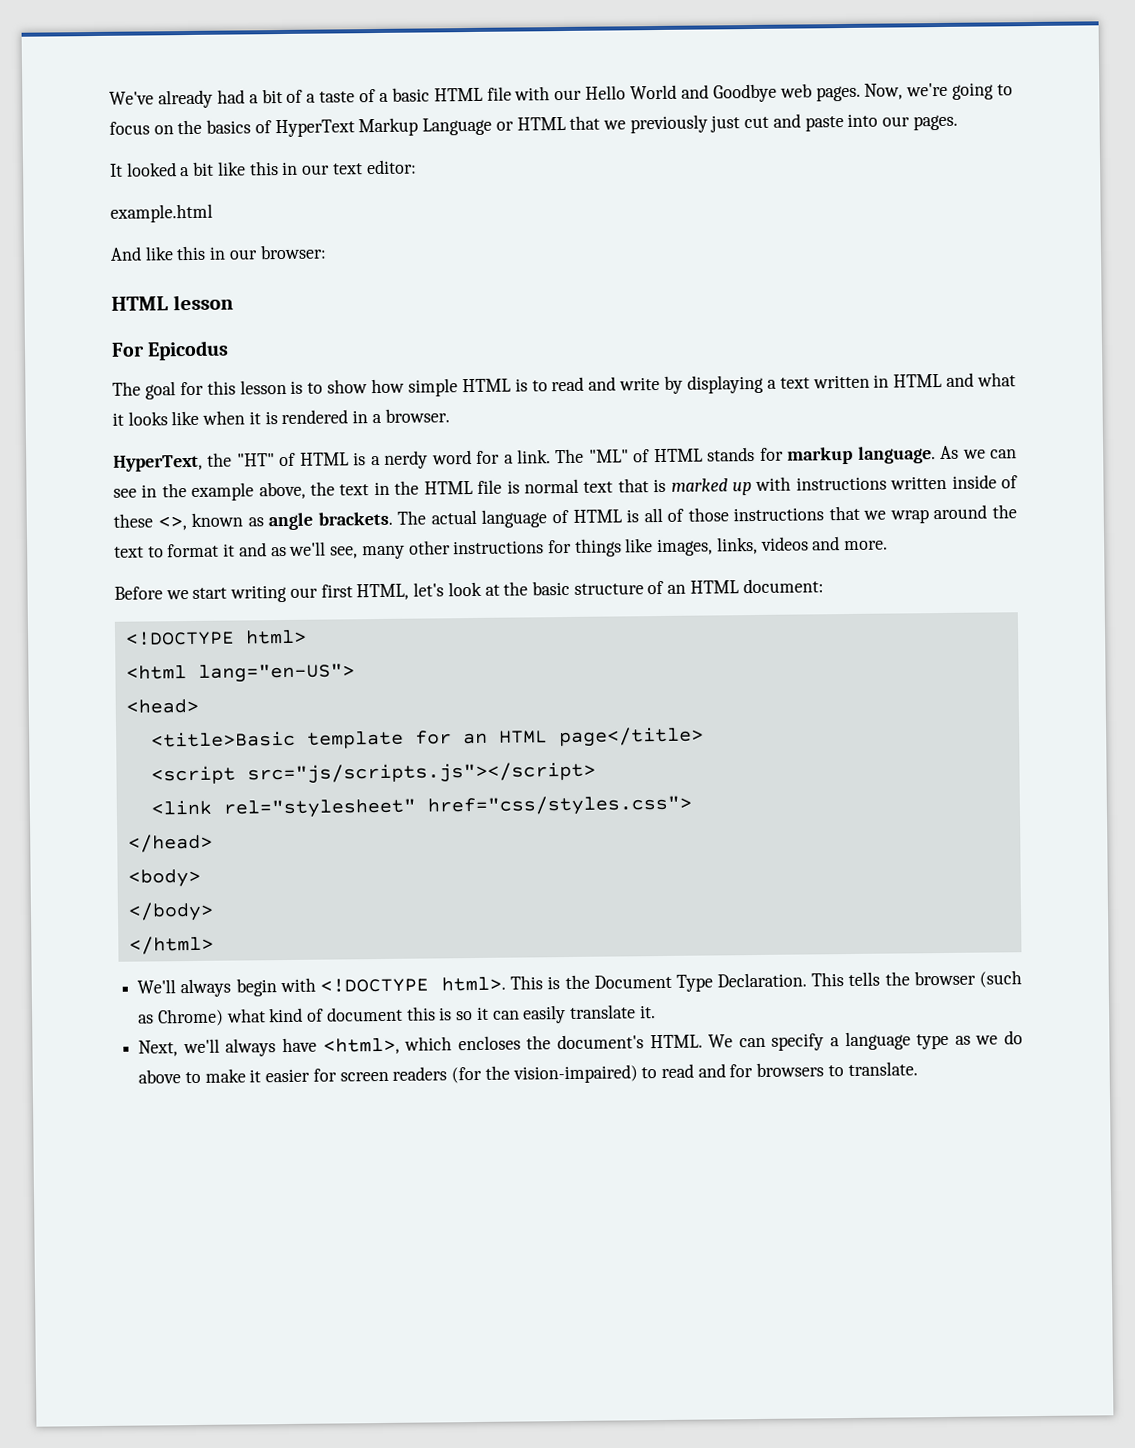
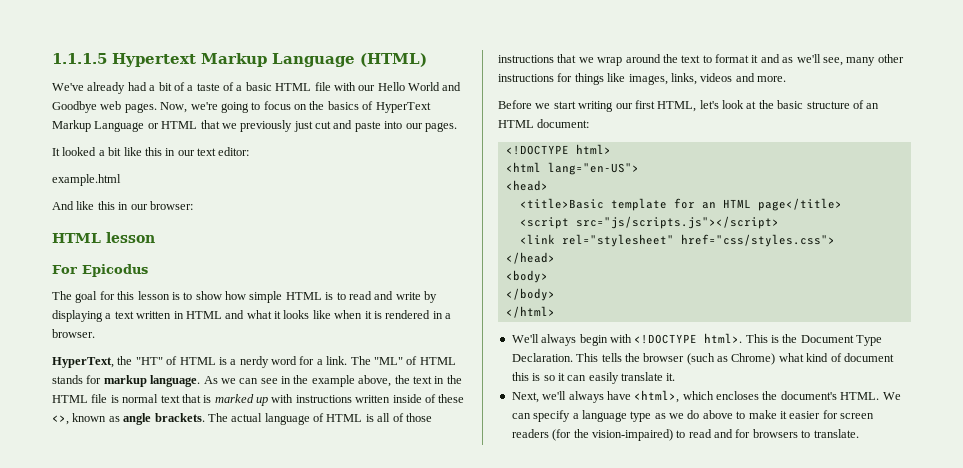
(109, 98) none -> [52,53,427,67] 1.1.1.5 Hypertext Markup Language (HTML) //

